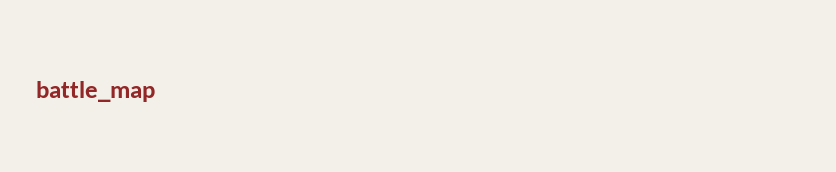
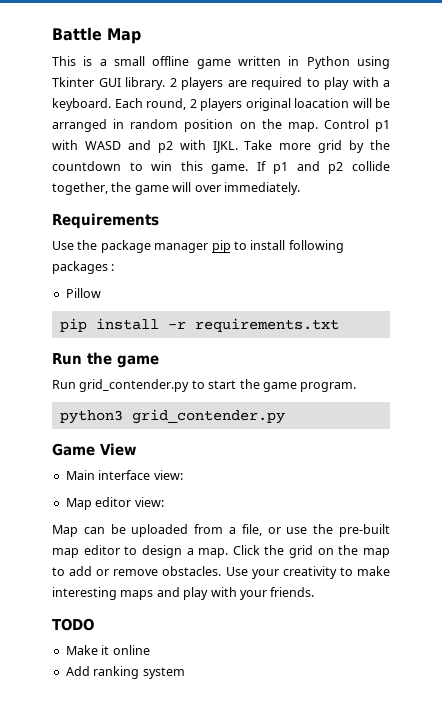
[36,81,155,102] battle_map -> [52,27,141,44] [52,56,390,69] [52,77,390,90] [52,98,390,111] [52,119,390,132] [52,140,390,153] [52,161,390,174] [52,182,300,195] [52,213,159,229] [52,240,344,253] [52,261,115,274] [65,288,101,298] [59,318,339,332] [52,352,159,368] [52,379,357,392] [59,409,285,424] [52,443,136,456] [65,470,183,480] [65,497,164,510] [52,524,391,537] [52,545,390,558] [52,566,390,579] [52,587,315,600] [52,618,94,631] [65,645,150,655] [65,666,185,679] Battle Map // This is a small offline game written in Python using Tkinter GUI library. 2 players are required to play with a keyboard. Each round, 2 players original loacation will be arranged in random position on the map. Control p1 with WASD and p2 with IJKL. Take more grid by the countdown to win this game. If p1 and p2 collide together, the game will over immediately. // Requirements // Use the package manager pip to install following packages : // Pillow // pip install -r requirements.txt // Run the game // Run grid_contender.py to start the game program. // python3 grid_contender.py // Game View // Main interface view: // Map editor view: // Map can be uploaded from a file, or use the pre-built map editor to design a map. Click the grid on the map to add or remove obstacles. Use your creativity to make interesting maps and play with your friends. // TODO // Make it online // Add ranking system

